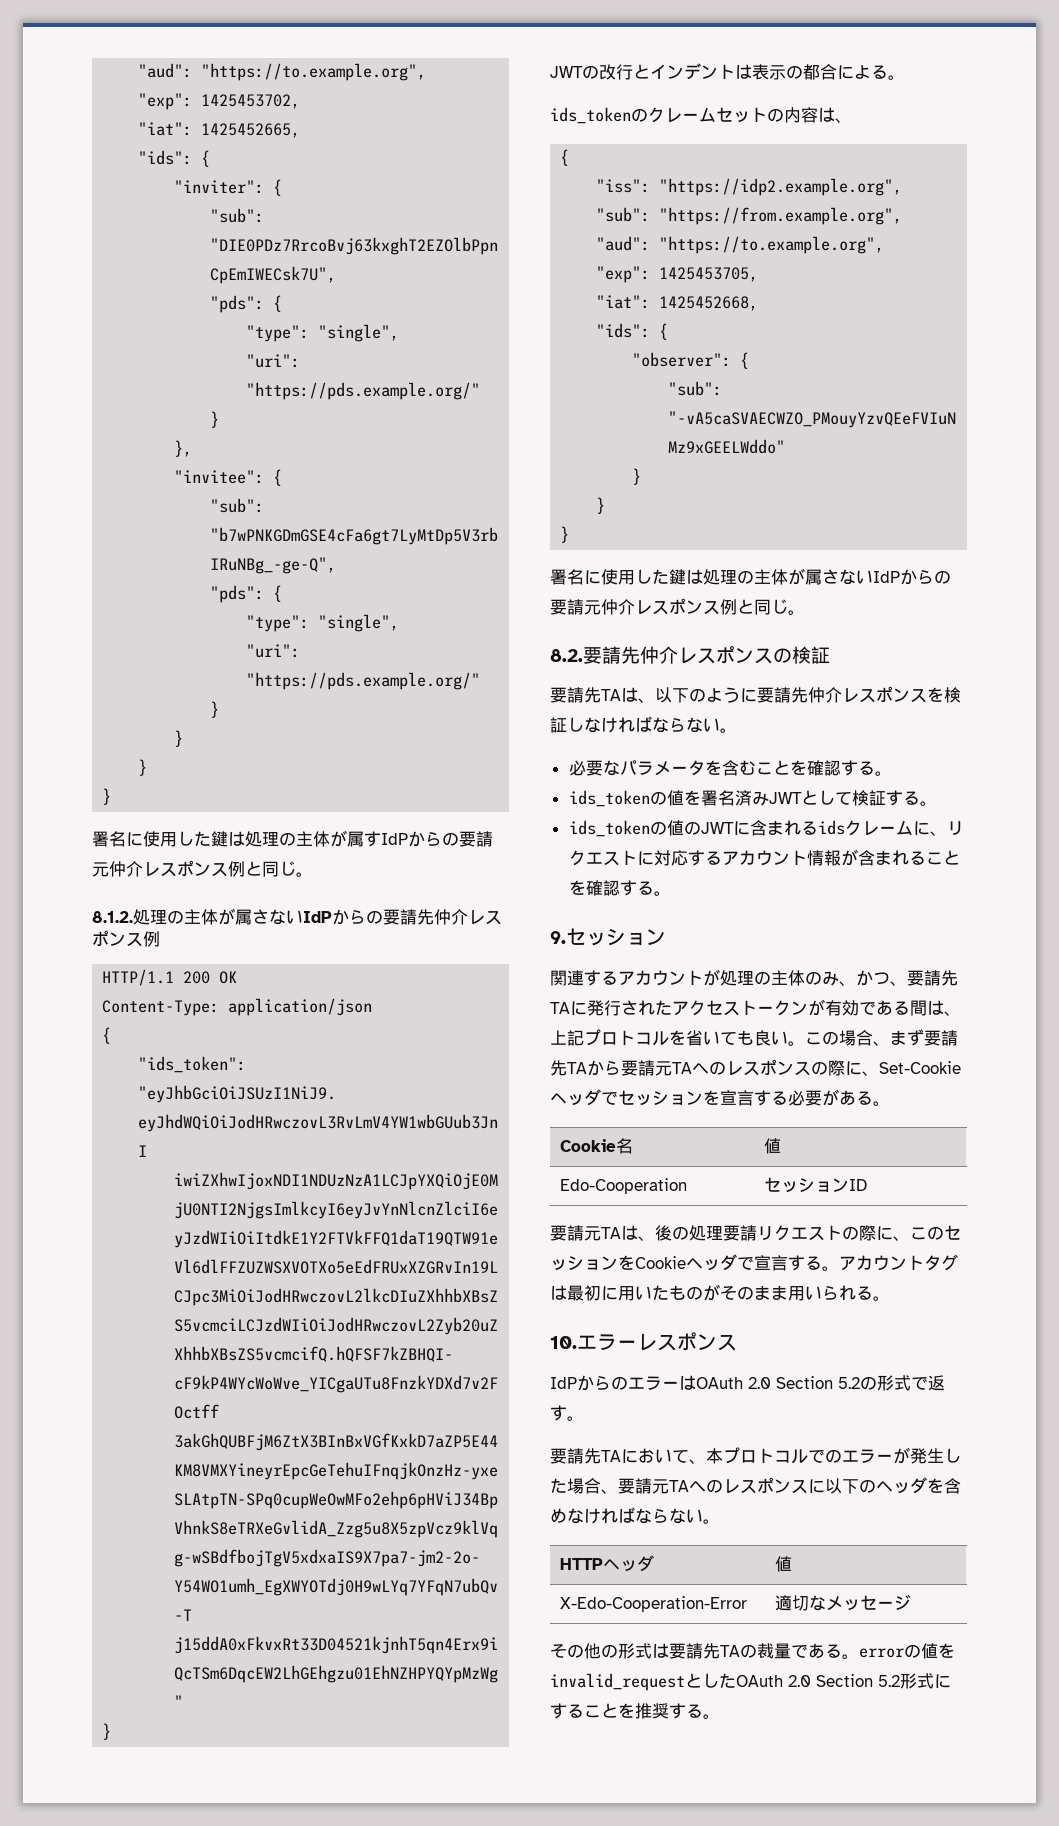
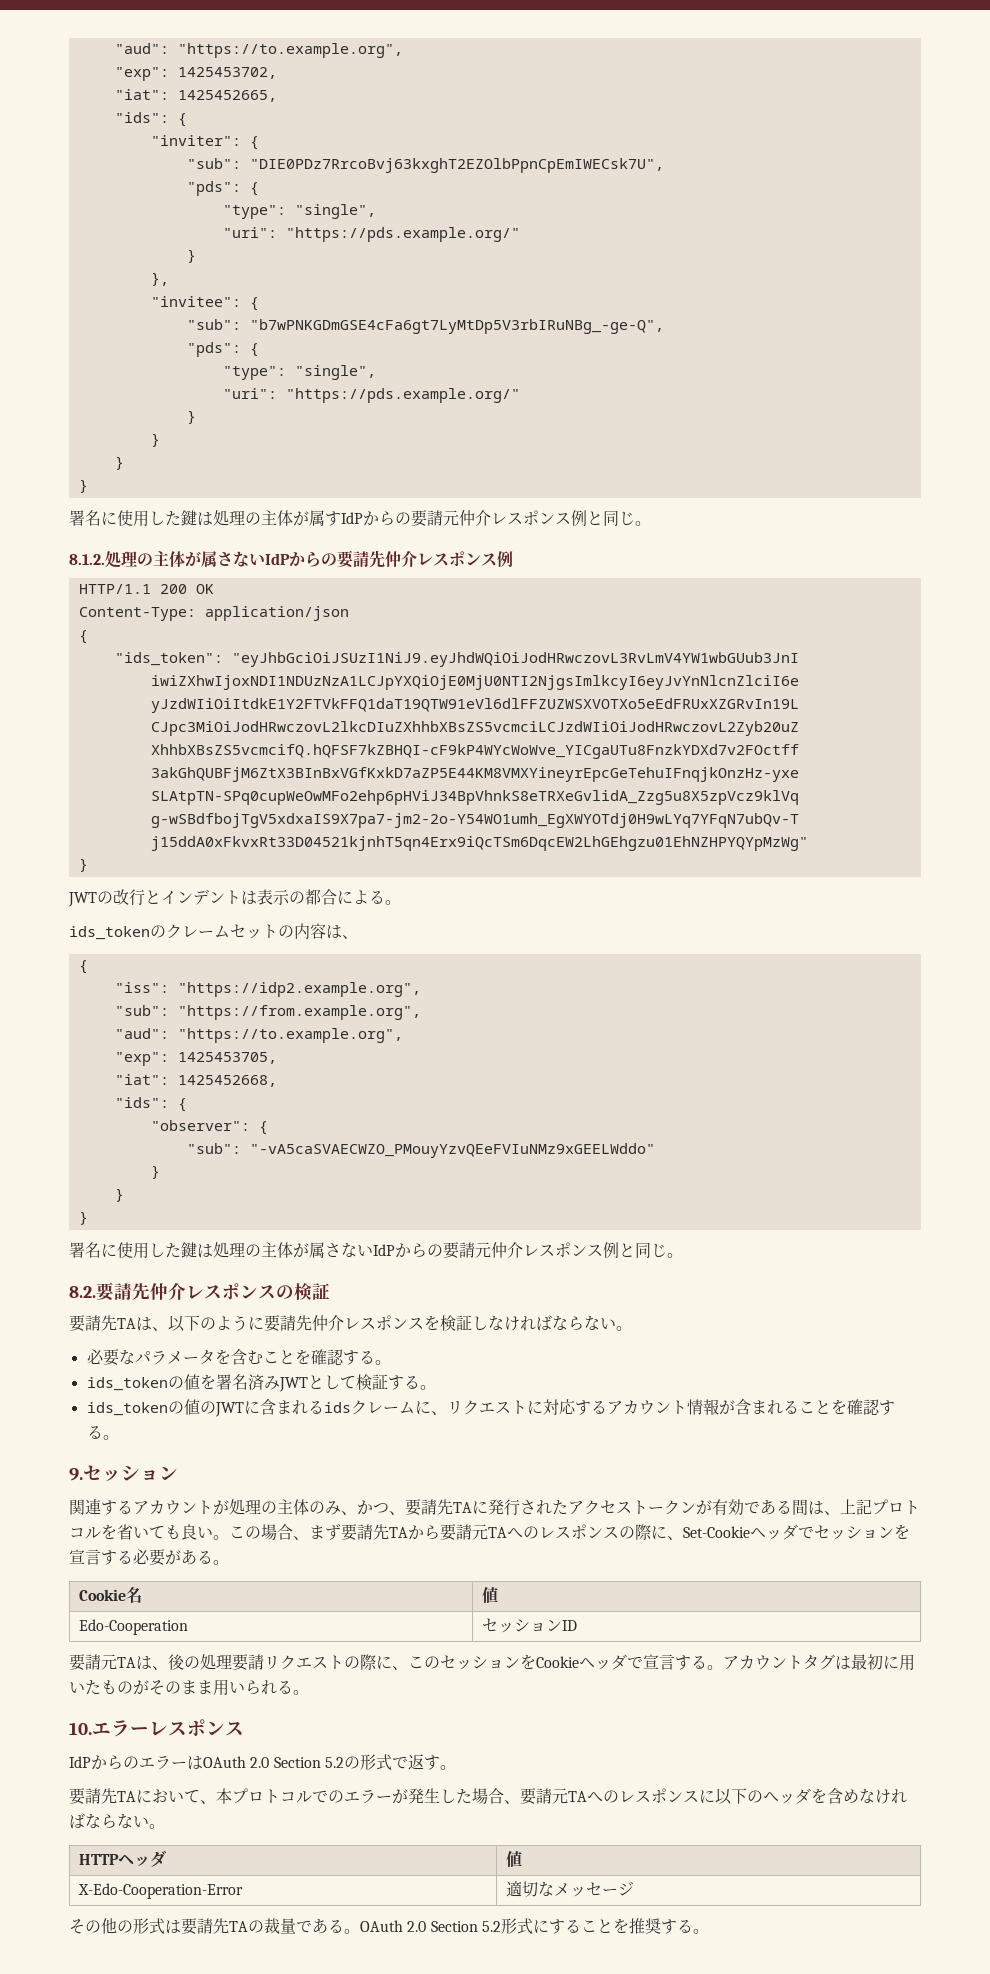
[859,1643,955,1659] [550,1673,736,1691] errorの値をinvalid_requestとした -> (360, 1931) none

